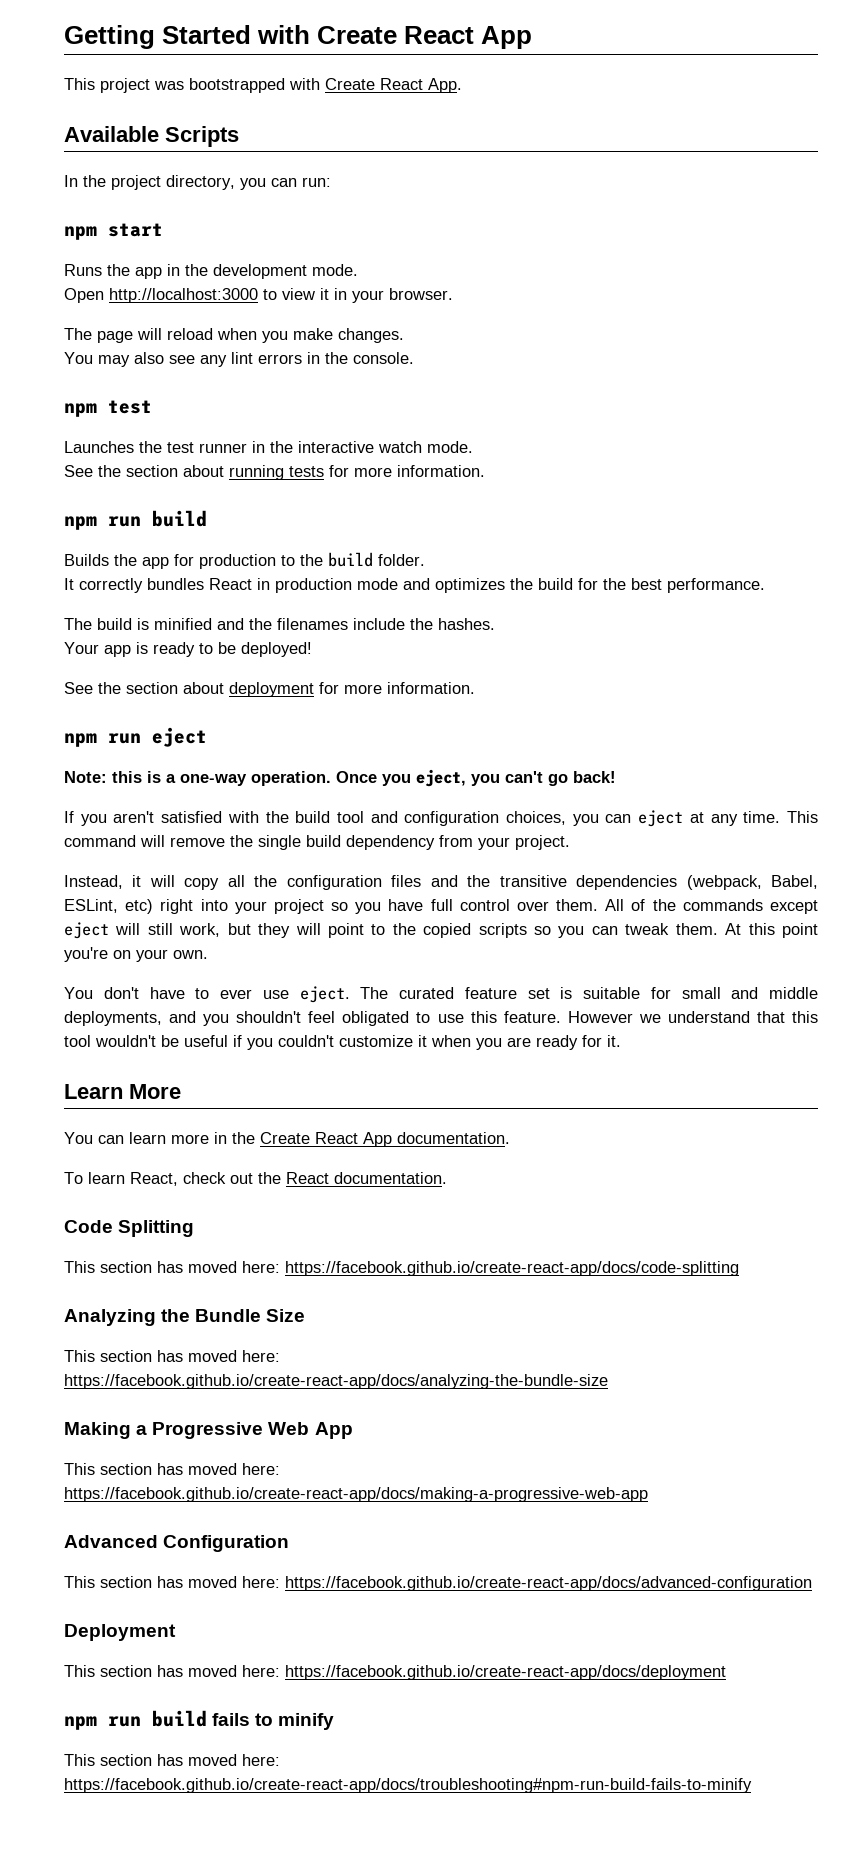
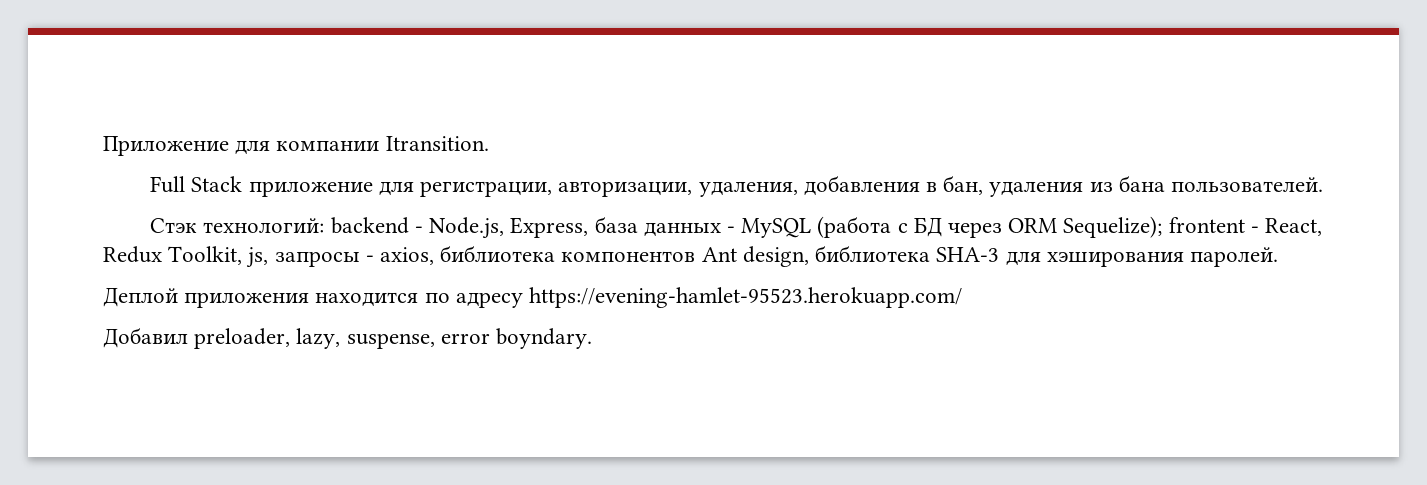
[64,25,533,49] [64,78,462,93] [64,126,239,147] [64,175,331,190] [64,223,163,240] [64,264,358,279] [64,288,453,303] [64,328,404,343] [64,352,414,367] [64,400,152,417] [64,441,473,453] [64,465,485,480] [64,510,207,530] [64,552,425,569] [64,578,765,593] [64,618,495,630] [64,642,312,657] [64,682,475,697] [64,727,207,747] [64,769,616,787] [64,810,819,827] [64,835,570,850] [64,875,818,890] [64,899,818,914] [64,922,819,939] [64,947,208,962] [64,986,818,1003] [64,1011,818,1026] [64,1035,621,1050] [64,1084,181,1099] [64,1132,510,1147] [64,1172,447,1186] [64,1220,195,1237] [64,1261,739,1276] [64,1309,306,1326] [64,1350,280,1362] [64,1374,608,1389] [64,1422,353,1439] [64,1463,280,1475] [64,1487,648,1502] [64,1535,290,1552] [64,1576,812,1591] [64,1624,176,1641] [64,1665,726,1680] [64,1710,335,1730] [64,1754,280,1766] [64,1778,752,1793] Getting Started with Create React App // This project was bootstrapped with Create React App. // Available Scripts // In the project directory, you can run: // npm start // Runs the app in the development mode. // Open http://localhost:3000 to view it in your browser. // The page will reload when you make changes. // You may also see any lint errors in the console. // npm test // Launches the test runner in the interactive watch mode. // See the section about running tests for more information. // npm run build // Builds the app for production to the build folder. // It correctly bundles React in production mode and optimizes the build for the best performance. // The build is minified and the filenames include the hashes. // Your app is ready to be deployed! // See the section about deployment for more information. // npm run eject // Note: this is a one-way operation. Once you eject, you can't go back! // If you aren't satisfied with the build tool and configuration choices, you can eject at any time. This command will remove the single build dependency from your project. // Instead, it will copy all the configuration files and the transitive dependencies (webpack, Babel, ESLint, etc) right into your project so you have full control over them. All of the commands except eject will still work, but they will point to the copied scripts so you can tweak them. At this point you're on your own. // You don't have to ever use eject. The curated feature set is suitable for small and middle deployments, and you shouldn't feel obligated to use this feature. However we understand that this tool wouldn't be useful if you couldn't customize it when you are ready for it. // Learn More // You can learn more in the Create React App documentation. // To learn React, check out the React documentation. // Code Splitting // This section has moved here: https://facebook.github.io/create-react-app/docs/code-splitting // Analyzing the Bundle Size // This section has moved here: https://facebook.github.io/create-react-app/docs/analyzing-the-bundle-size // Making a Progressive Web App // This section has moved here: https://facebook.github.io/create-react-app/docs/making-a-progressive-web-app // Advanced Configuration // This section has moved here: https://facebook.github.io/create-react-app/docs/advanced-configuration // Deployment // This section has moved here: https://facebook.github.io/create-react-app/docs/deployment // npm run build fails to minify // This section has moved here: https://facebook.github.io/create-react-app/docs/troubleshooting#npm-run-build-fails-to-minify -> [103,136,489,156] [150,175,1324,197] [150,216,1323,239] [103,245,1278,268] [103,287,963,308] [103,327,593,349] Приложение для компании Itransition. // Full Stack приложение для регистрации, авторизации, удаления, добавления в бан, удаления из бана пользователей. // Стэк технологий: backend - Node.js, Express, база данных - MySQL (работа с БД через ORM Sequelize); frontent - React, Redux Toolkit, js, запросы - axios, библиотека компонентов Ant design, библиотека SHA-3 для хэширования паролей. // Деплой приложения находится по адресу https://evening-hamlet-95523.herokuapp.com/ // Добавил preloader, lazy, suspense, error boyndary.

